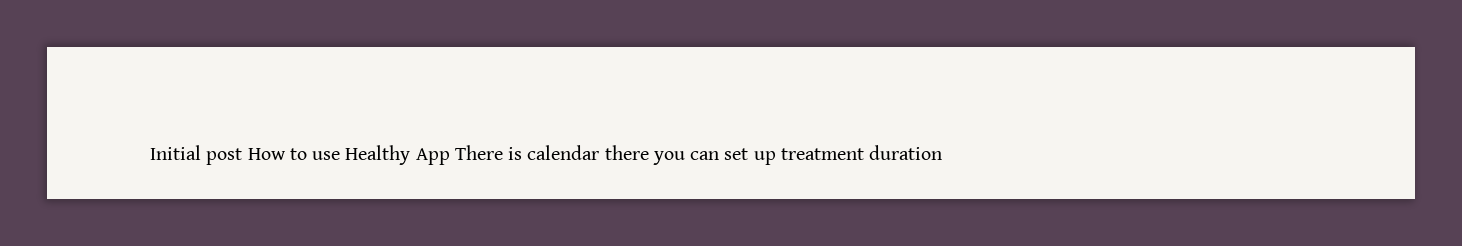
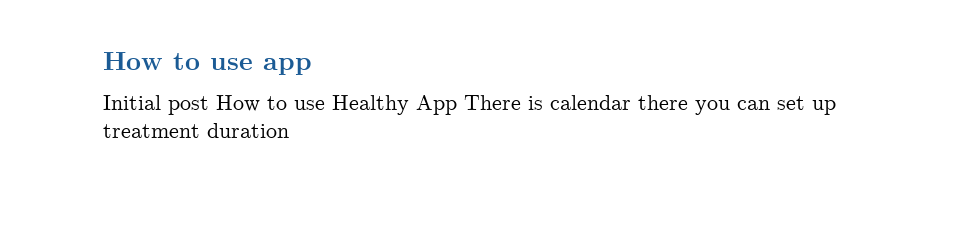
(150, 152) none -> [103,52,312,75] How to use app //

